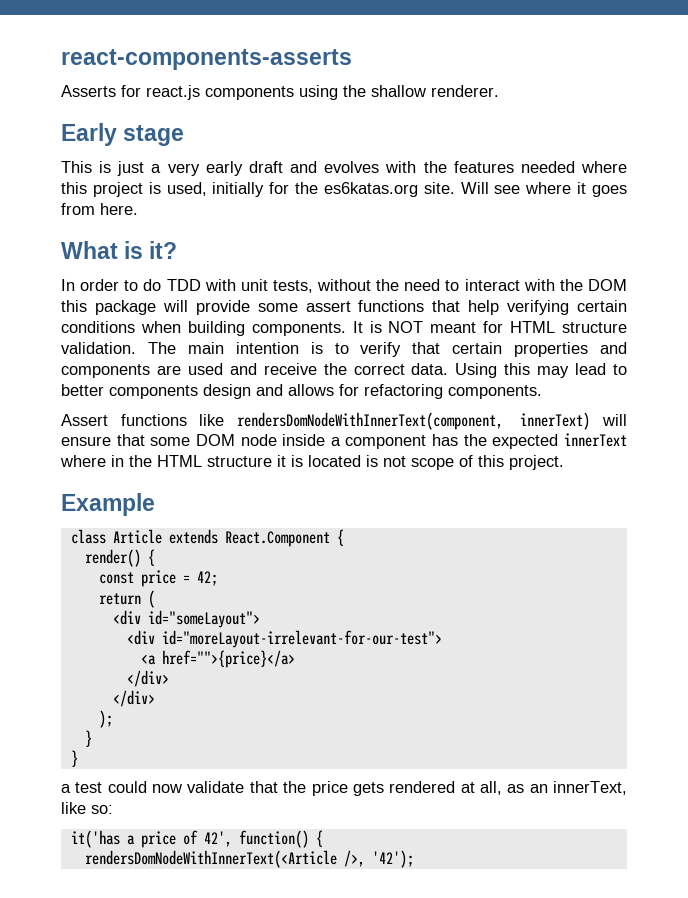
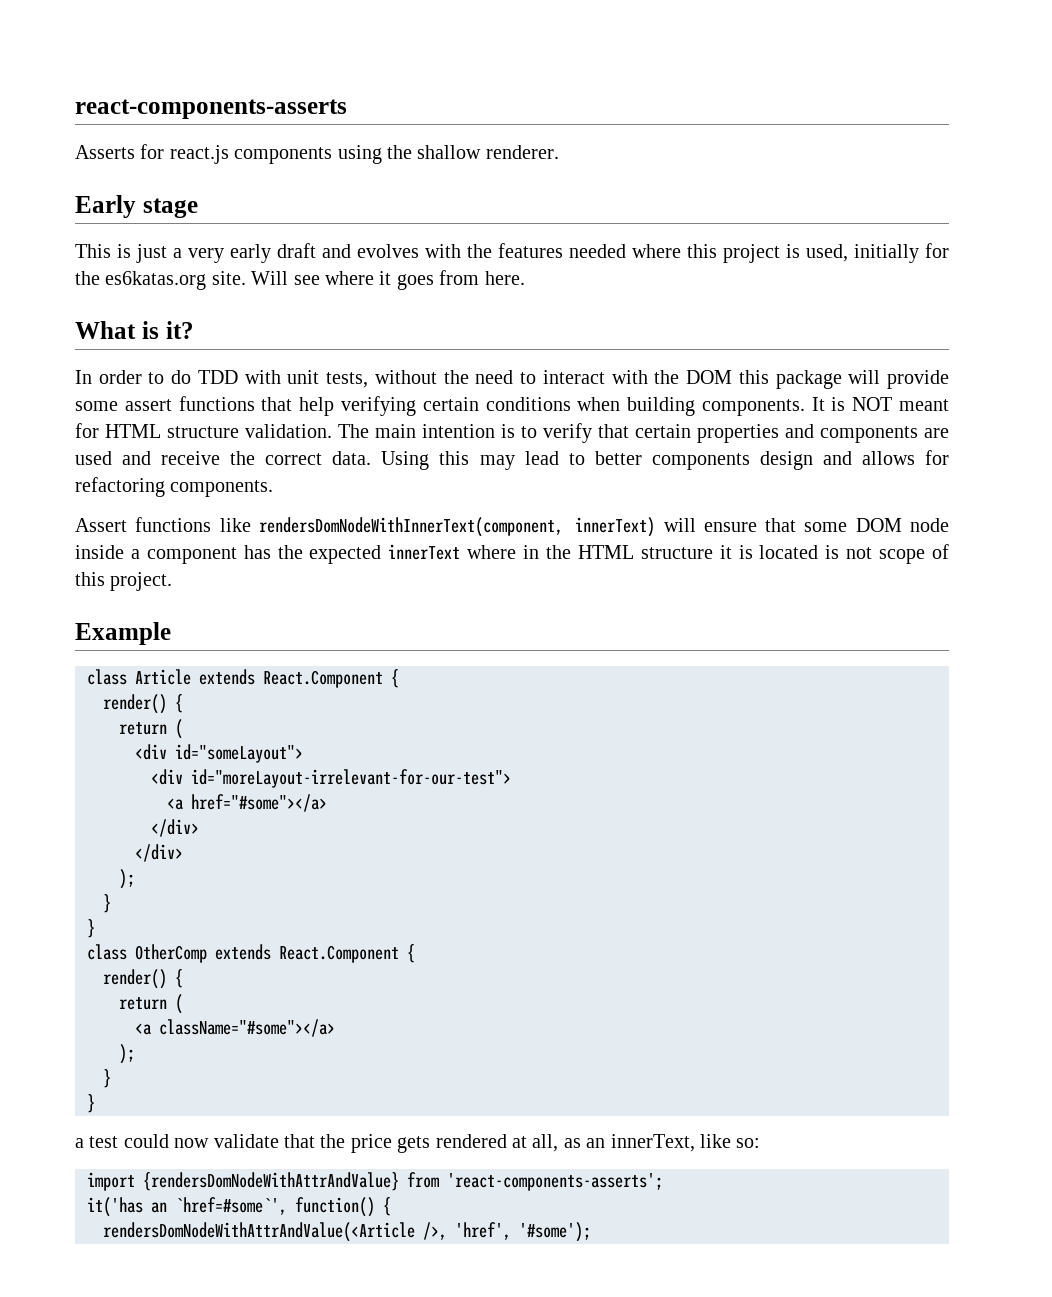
[98,570,218,587] // const price = 42; -> (183, 703) none
[161,650,295,668] href="">{price}</a> -> [191,794,327,812] href="#some"></a>
(78, 758) none -> [87,944,415,963] [103,969,183,989] [119,994,183,1014] [135,1019,335,1037] [119,1044,135,1064] [103,1069,111,1088] [87,1094,95,1113] // class OtherComp extends React.Component { // render() { // return ( // <a className="#some"></a> // ); // } // }
[70,830,323,848] [84,850,414,868] it('has a price of 42', function() { // rendersDomNodeWithInnerText(<Article />, '42'); -> [87,1172,663,1191] [87,1197,391,1217] [103,1222,591,1242] import {rendersDomNodeWithAttrAndValue} from 'react-components-asserts'; // it('has an `href=#some`', function() { // rendersDomNodeWithAttrAndValue(<Article />, 'href', '#some');

